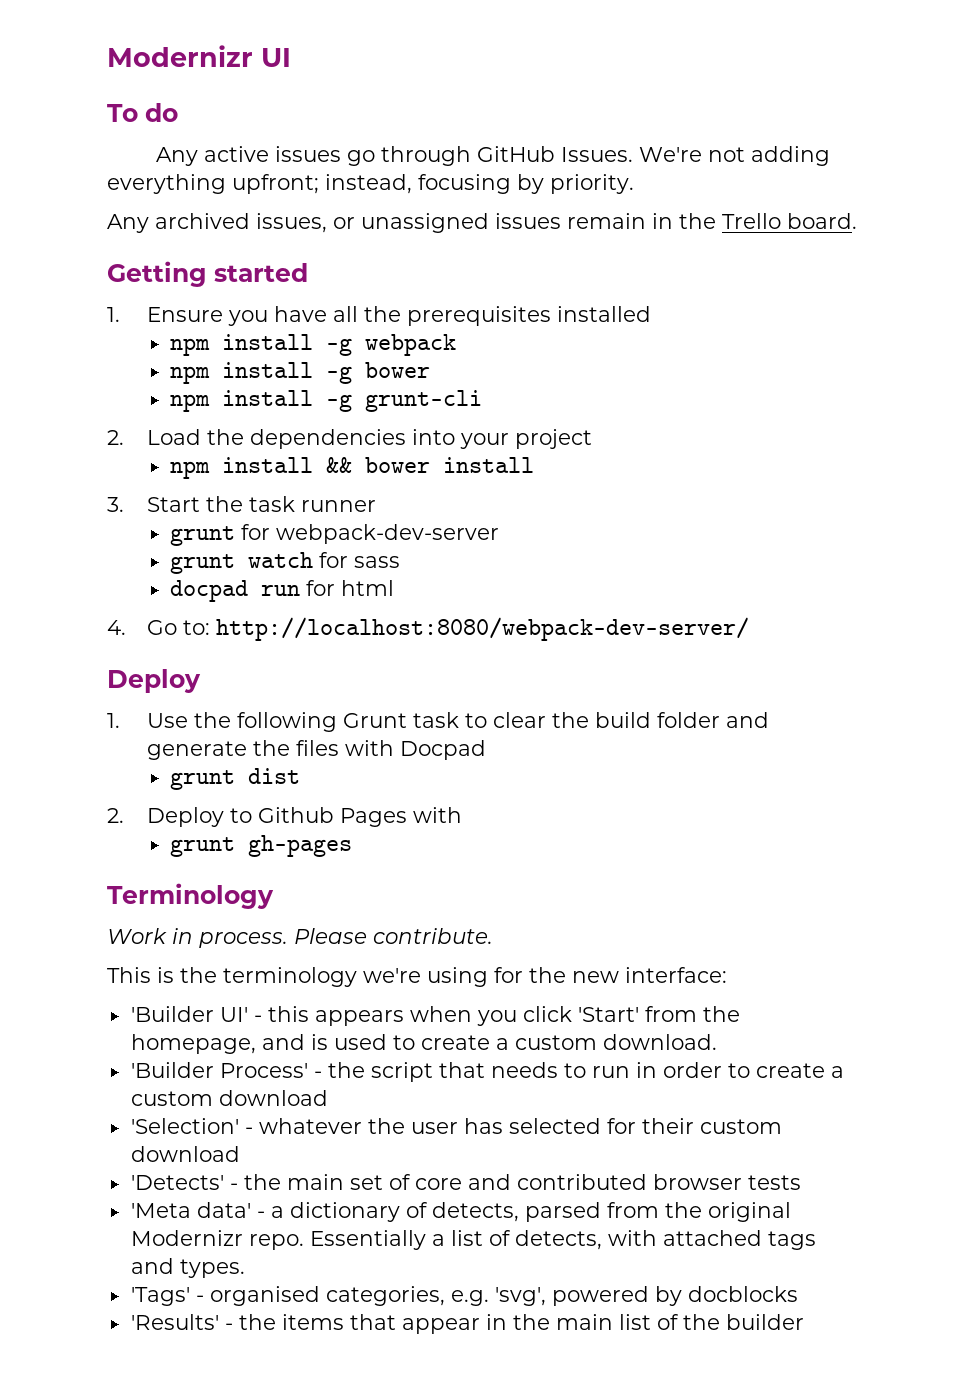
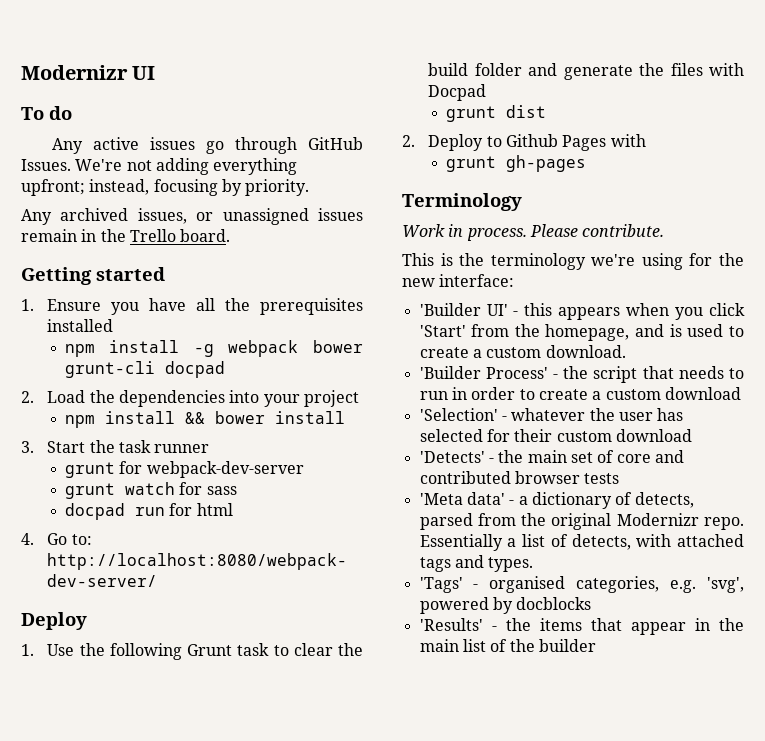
[170,362,431,384] [170,390,353,412] // npm install -g bower // npm install -g -> [313,340,364,353] bower
(483, 401) none -> [164,361,225,378] docpad

